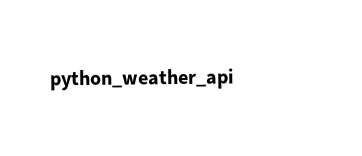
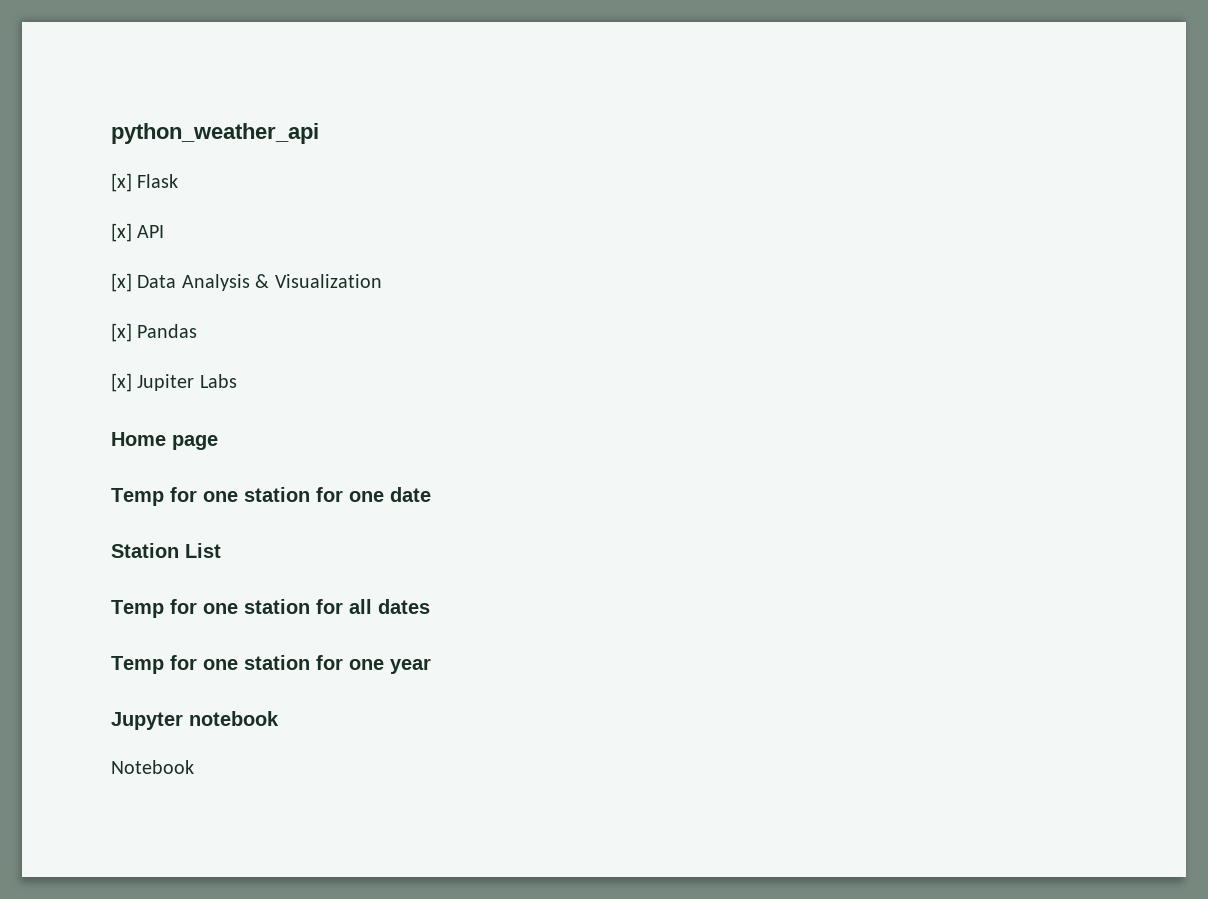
(235, 79) none -> [111,173,179,192] [111,223,165,242] [111,273,382,292] [111,323,198,342] [111,373,237,392] [111,432,218,450] [111,487,431,506] [111,543,221,558] [111,599,430,618] [111,655,431,674] [111,711,279,730] [111,760,194,774] // [x] Flask // [x] API // [x] Data Analysis & Visualization // [x] Pandas // [x] Jupiter Labs // Home page // Temp for one station for one date // Station List // Temp for one station for all dates // Temp for one station for one year // Jupyter notebook // Notebook

